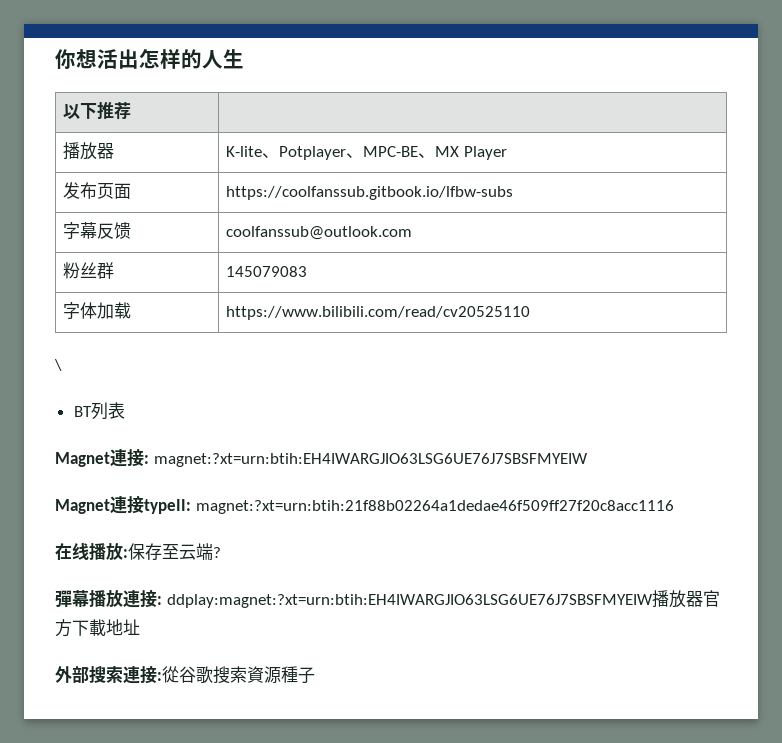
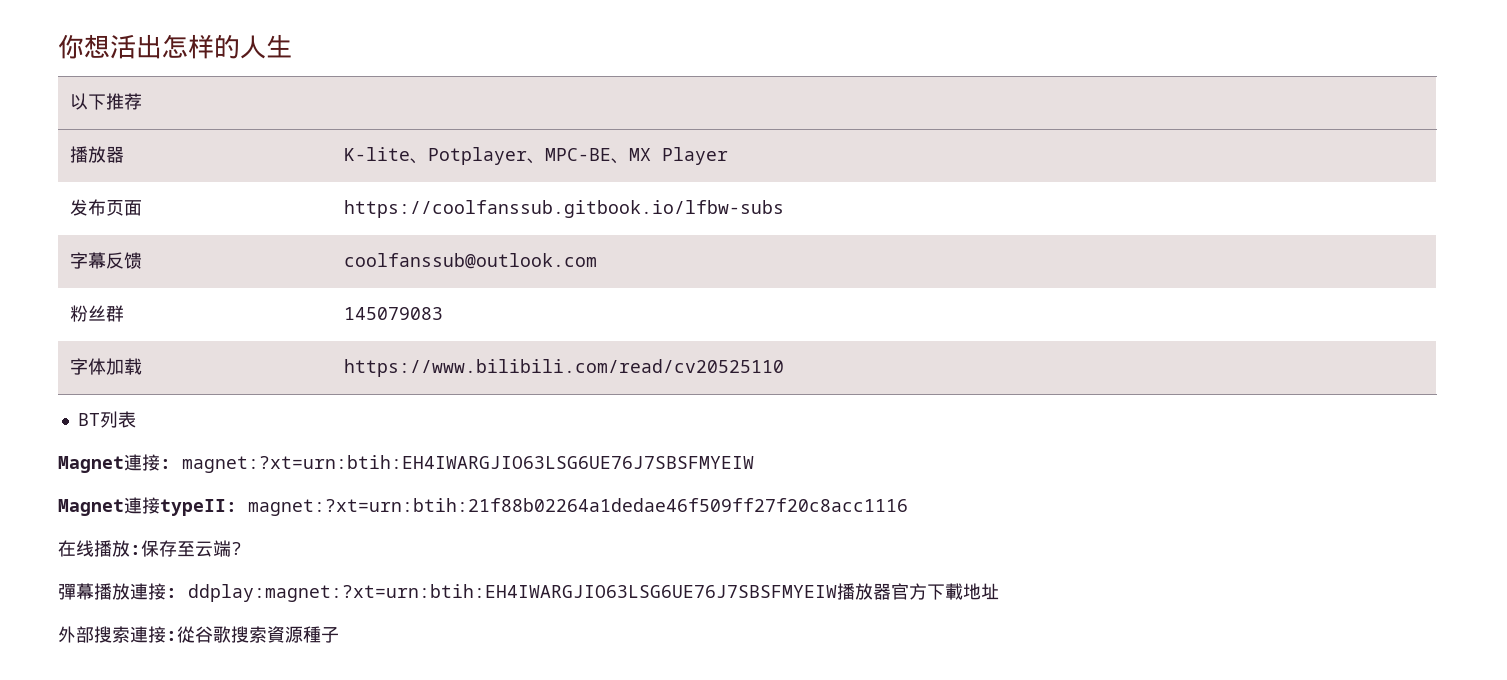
[54,359,62,371] // \ -> (784, 368) none

